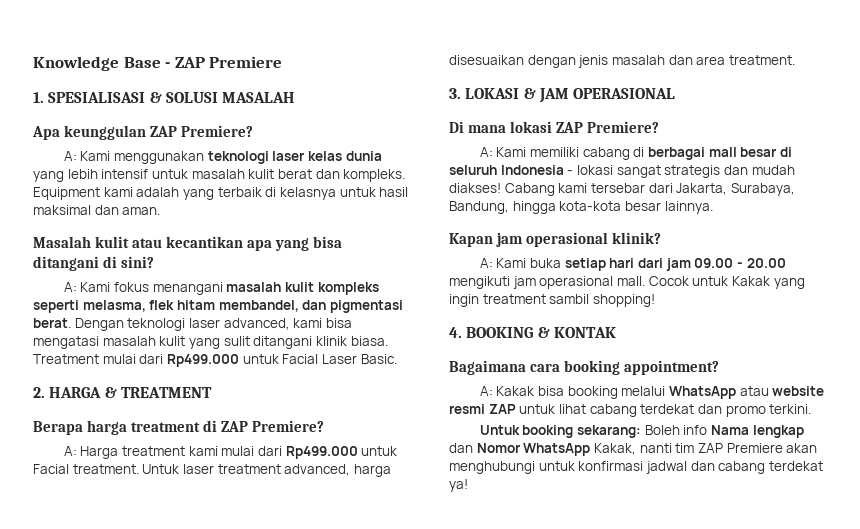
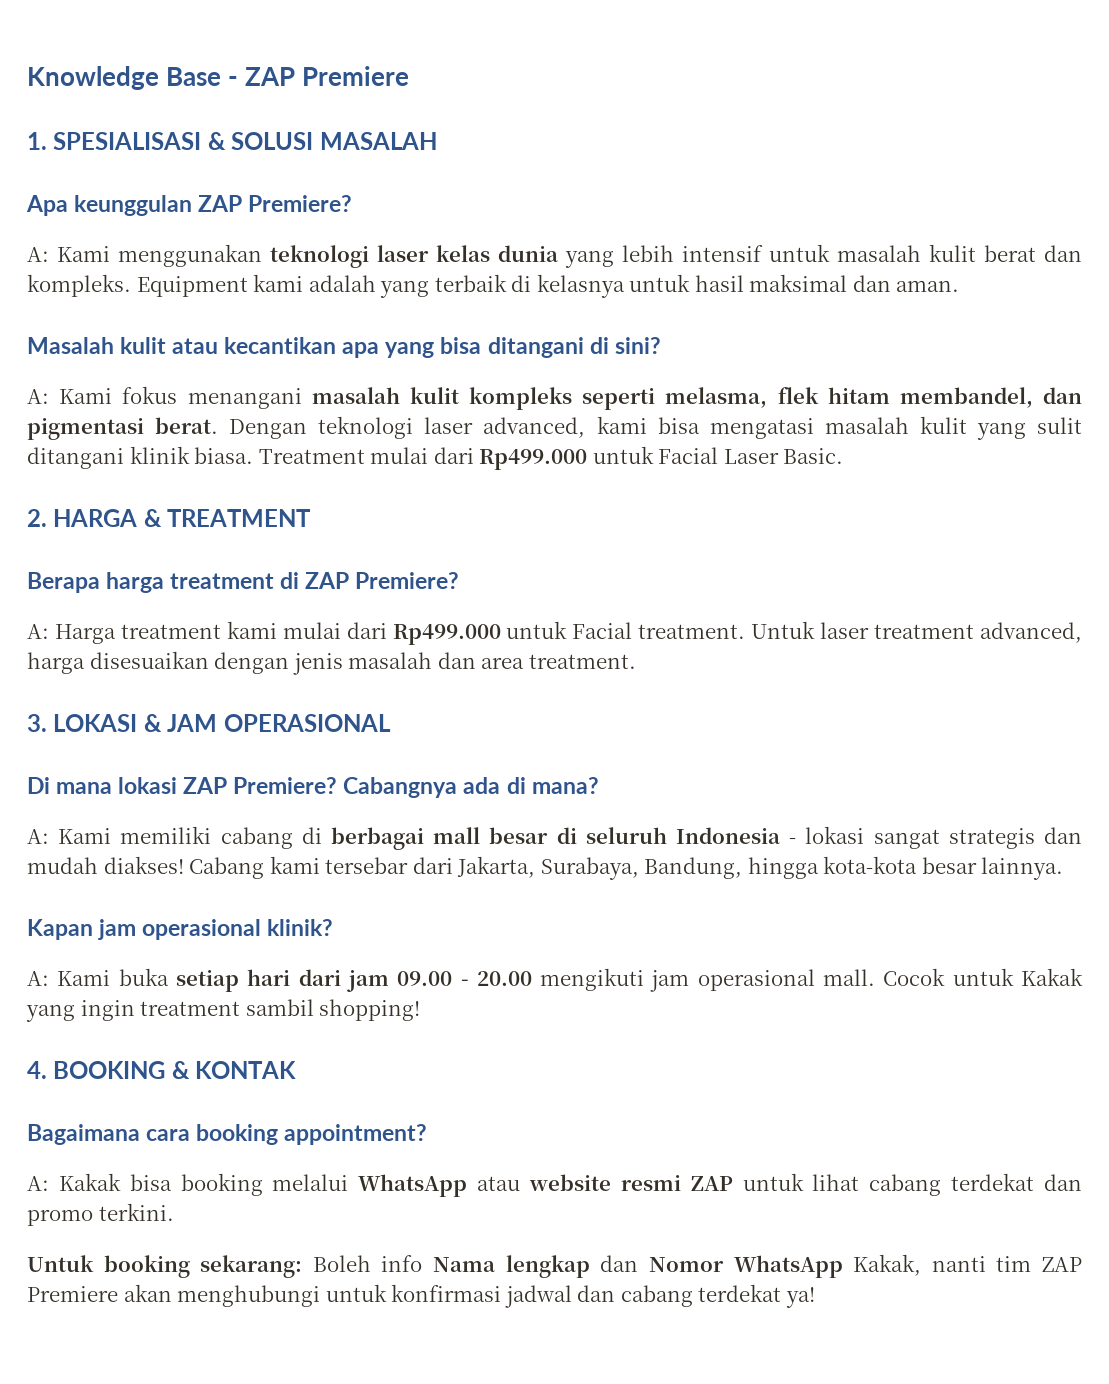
(660, 127) none -> [343,777,599,798] Cabangnya ada di mana?

